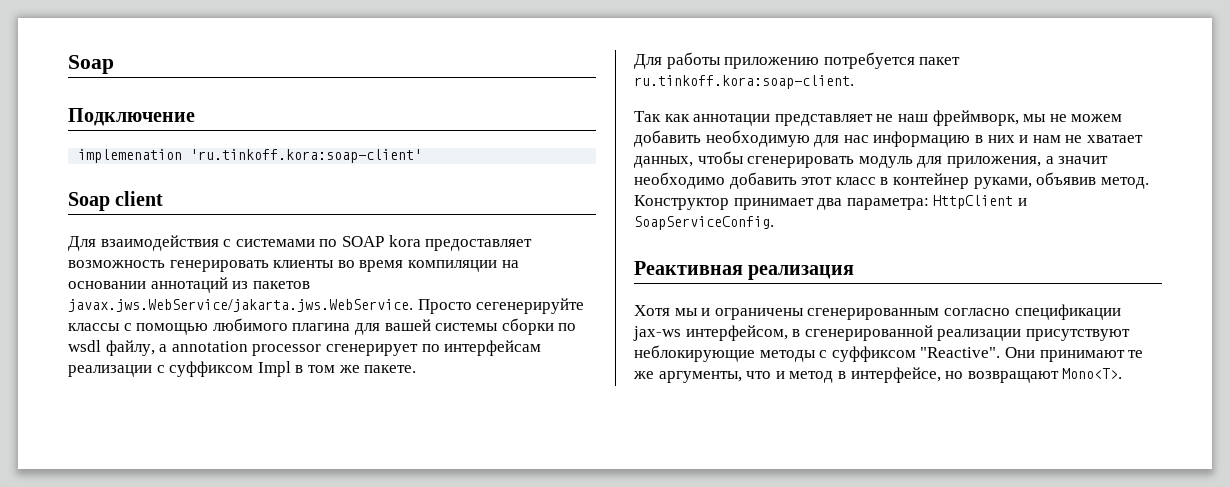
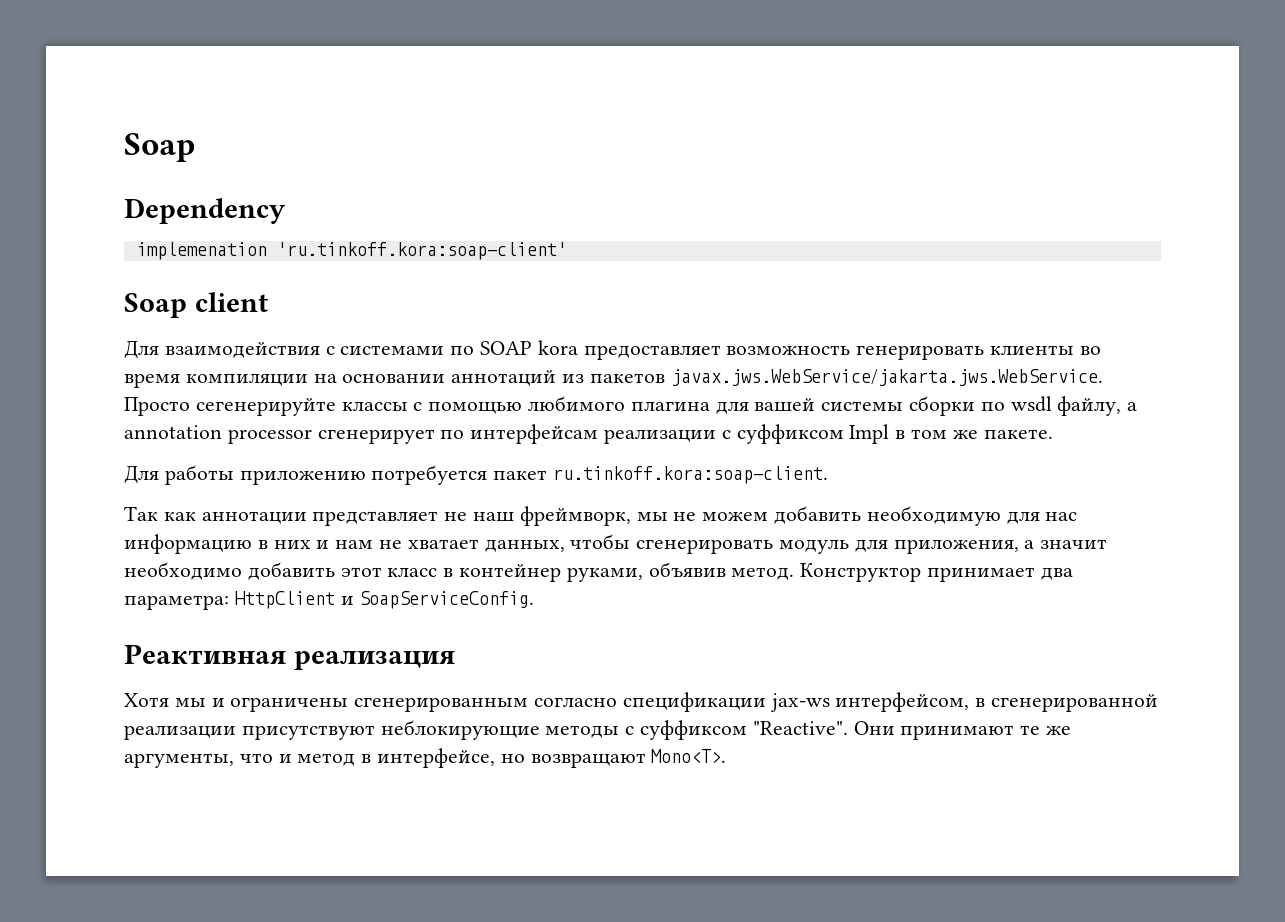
[68,108,195,126] Подключение -> [124,198,286,224] Dependency

